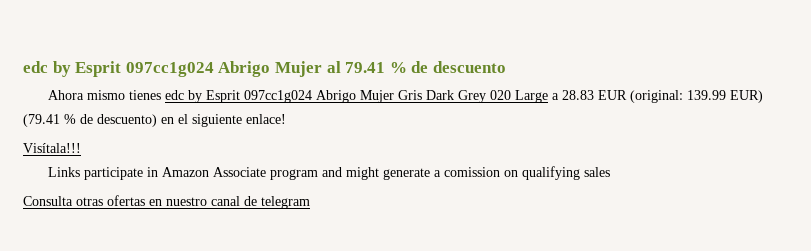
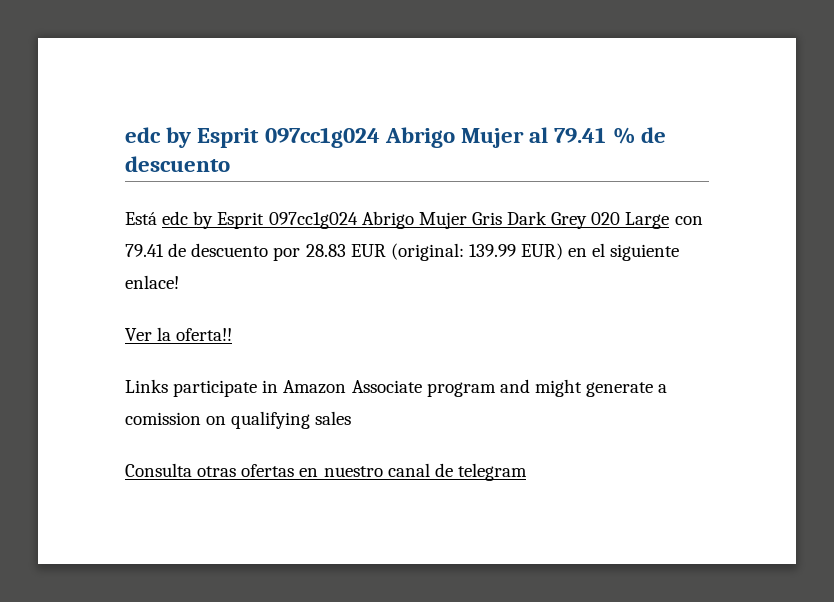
[47,90,161,100] Ahora mismo tienes -> [125,212,157,225] Está
[551,93,559,100] a -> [674,216,703,225] [125,243,301,261] con 79.41 de descuento por
[23,114,157,127] (79.41 % de descuento) -> (564, 251) none
[23,143,81,153] Visítala!!! -> [125,327,233,341] Ver la oferta!!

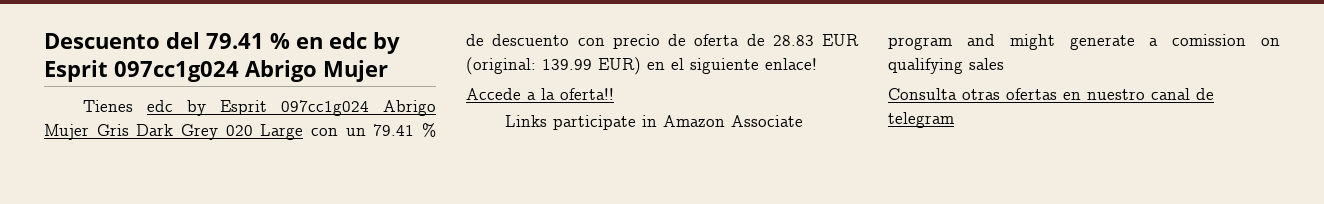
[125,127,666,148] [125,156,230,172] [125,212,157,225] edc by Esprit 097cc1g024 Abrigo Mujer al 79.41 % de descuento // Está -> [44,32,400,54] [44,60,388,82] [83,100,134,112] Descuento del 79.41 % en edc by Esprit 097cc1g024 Abrigo Mujer // Tienes
[125,243,301,261] 79.41 de descuento por -> [345,123,436,137] [466,34,765,49] un 79.41 % de descuento con precio de oferta de
[125,328,152,341] Ver -> [466,88,536,100] Accede a

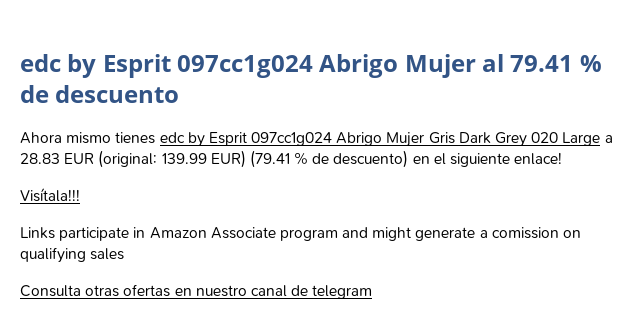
[44,32,400,54] [44,60,388,82] [83,100,134,112] Descuento del 79.41 % en edc by Esprit 097cc1g024 Abrigo Mujer // Tienes -> [20,54,602,78] [20,85,180,103] [20,132,156,144] edc by Esprit 097cc1g024 Abrigo Mujer al 79.41 % de descuento // Ahora mismo tienes
[310,123,436,137] [466,34,765,49] con un 79.41 % de descuento con precio de oferta de -> [604,135,613,143] a
(641, 66) none -> [249,150,409,168] (79.41 % de descuento)
[466,88,614,100] Accede a la oferta!! -> [20,188,80,202] Visítala!!!

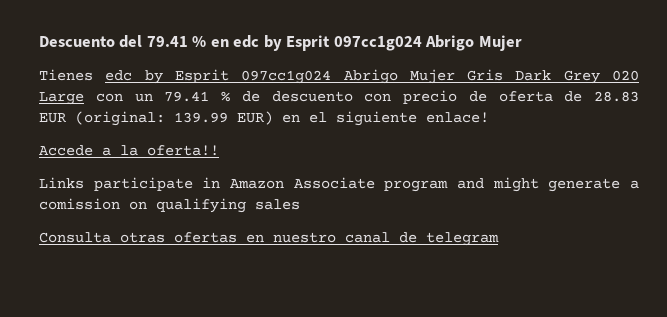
[20,54,602,78] [20,85,180,103] [20,132,156,144] edc by Esprit 097cc1g024 Abrigo Mujer al 79.41 % de descuento // Ahora mismo tienes -> [39,35,522,51] [39,69,93,81] Descuento del 79.41 % en edc by Esprit 097cc1g024 Abrigo Mujer // Tienes
[604,135,613,143] a -> [95,90,583,104] con un 79.41 % de descuento con precio de oferta de
[249,150,409,168] (79.41 % de descuento) -> (273, 118) none
[20,188,80,202] Visítala!!! -> [39,145,219,156] Accede a la oferta!!

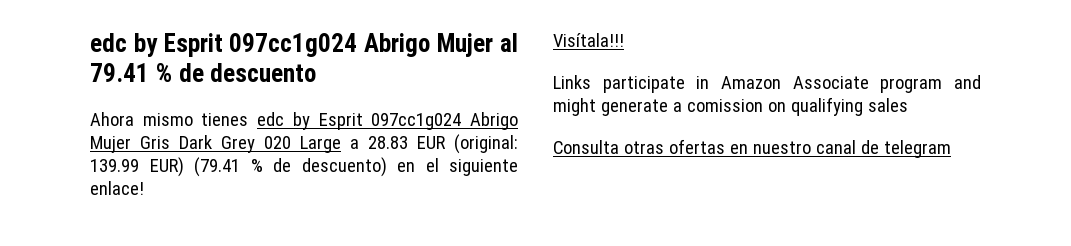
[39,35,522,51] [39,69,93,81] Descuento del 79.41 % en edc by Esprit 097cc1g024 Abrigo Mujer // Tienes -> [90,33,518,57] [90,63,317,82] [90,112,249,126] edc by Esprit 097cc1g024 Abrigo Mujer al 79.41 % de descuento // Ahora mismo tienes
[95,90,583,104] con un 79.41 % de descuento con precio de oferta de -> [350,139,359,149] a
(273, 118) none -> [194,157,387,177] (79.41 % de descuento)
[39,145,219,156] Accede a la oferta!! -> [553,33,624,47] Visítala!!!

